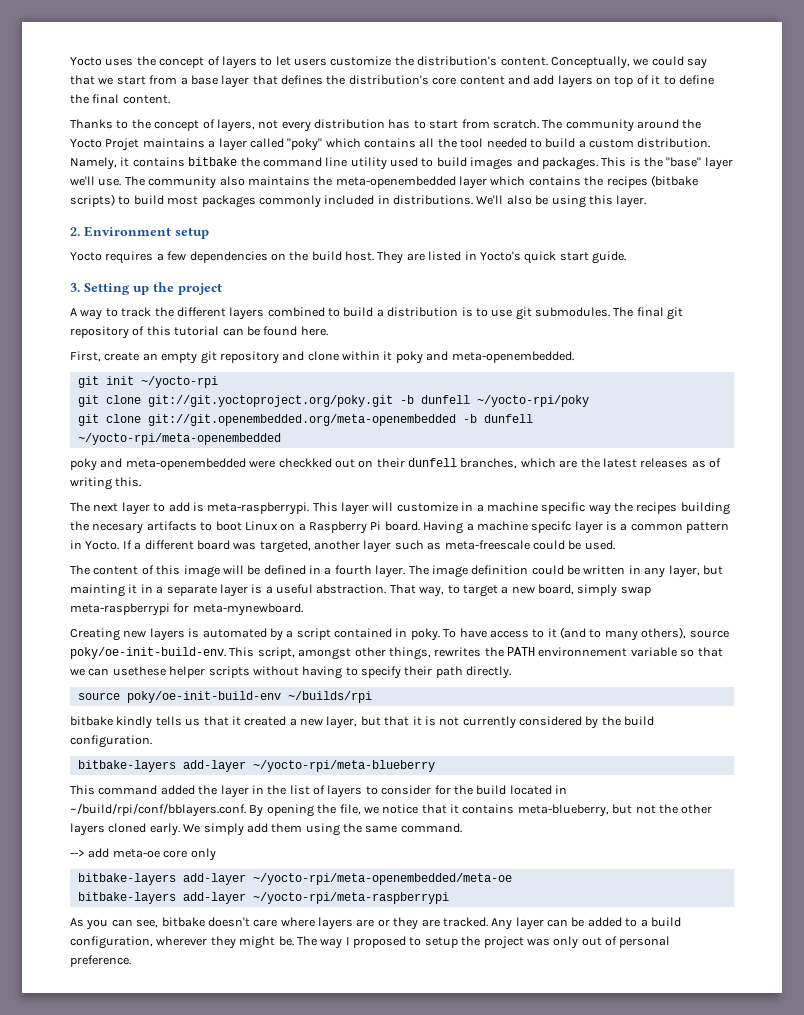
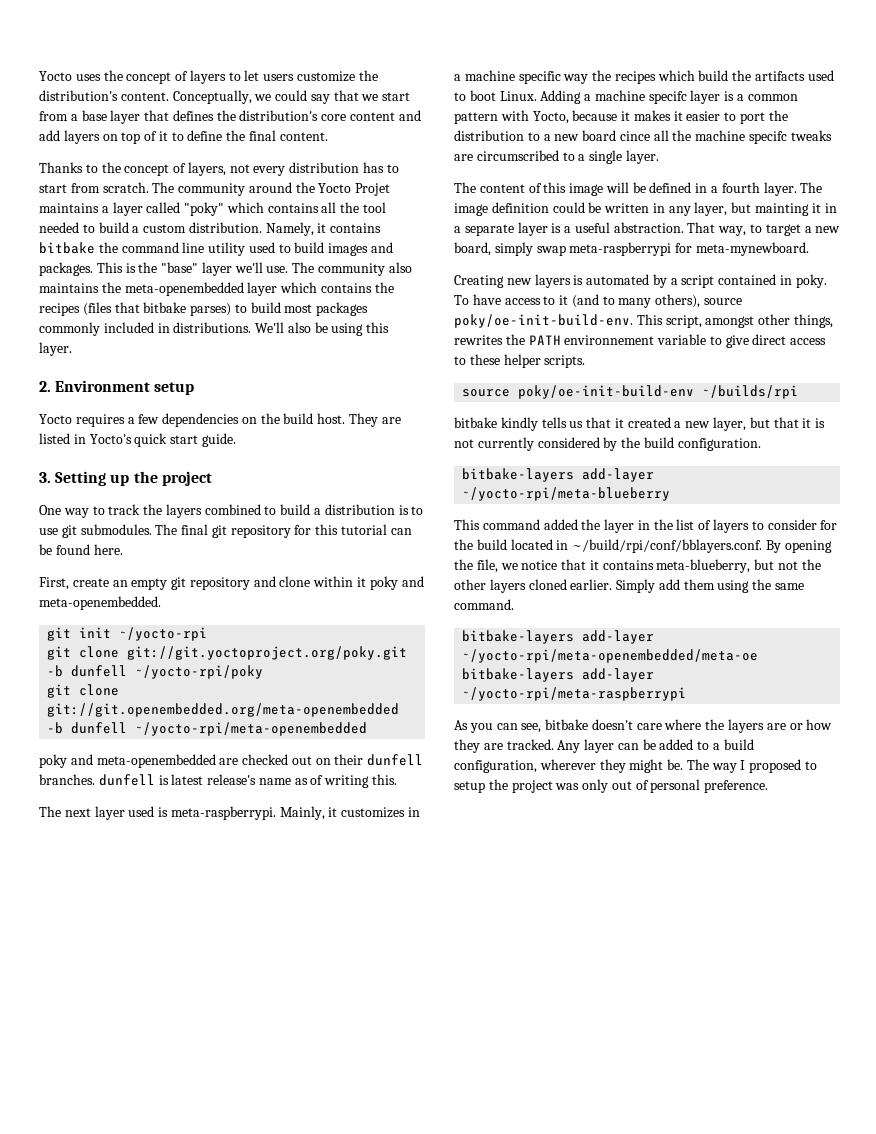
[650,175,698,187] [70,194,115,207] (bitbake scripts) -> [82,302,232,316] (files that bitbake parses)
[70,308,77,316] A -> [39,505,61,515] One
[176,307,226,317] different -> (163, 509) none
[132,326,145,336] of -> [294,525,312,535] for
[249,458,332,468] were checkked -> [219,754,289,765] are checked
[460,458,689,469] branches, which are the latest releases -> [39,774,291,786] branches. dunfell is latest release's name
[153,502,458,515] to add is meta-raspberrypi. This layer will customize -> [128,806,406,820] used is meta-raspberrypi. Mainly, it customizes
[680,502,730,515] [70,521,464,534] building the necesary artifacts to boot Linux on a Raspberry Pi board. Having -> [657,70,834,81] [454,90,582,104] which build the artifacts used to boot Linux. Adding
[70,540,615,553] in Yocto. If a different board was targeted, another layer such as meta-freescale could be used. -> [500,110,788,124] [454,130,832,144] [454,150,659,164] with Yocto, because it makes it easier to port the distribution to a new board cince all the machine specifc tweaks are circumscribed to a single layer.
[680,647,723,657] [70,666,512,679] so that we can usethese helper scripts without having to specify their path directly. -> [709,334,827,348] [454,354,586,368] to give direct access to these helper scripts.
[149,823,244,836] early. We simply -> [570,579,656,593] earlier. Simply
[70,848,216,861] // --> add meta-oe core only -> (514, 604) none
(315, 922) none -> [705,719,725,730] the
(390, 923) none -> [806,719,833,730] how

